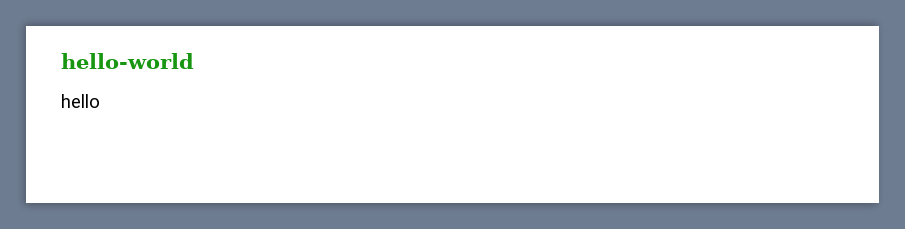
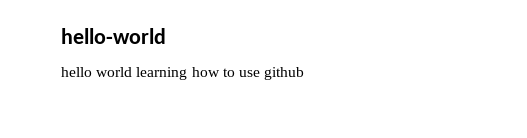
(100, 101) none -> [96,67,305,80] world learning how to use github

